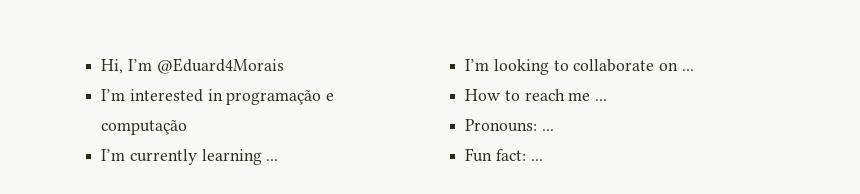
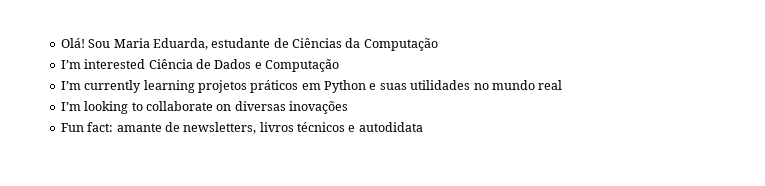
[101,58,284,74] [101,89,335,105] [101,120,188,135] [101,149,279,165] Hi, I’m @Eduard4Morais // I’m interested in programação e computação // I’m currently learning ... -> [60,38,438,51] [60,59,339,72] [60,80,563,93] Olá! Sou Maria Eduarda, estudante de Ciências da Computação // I’m interested Ciência de Dados e Computação // I’m currently learning projetos práticos em Python e suas utilidades no mundo real
[681,69,694,71] [465,89,608,101] [465,119,554,132] [465,148,543,162] ... // How to reach me ... // Pronouns: ... // Fun fact: ... -> [234,101,348,114] [60,122,423,134] diversas inovações // Fun fact: amante de newsletters, livros técnicos e autodidata

